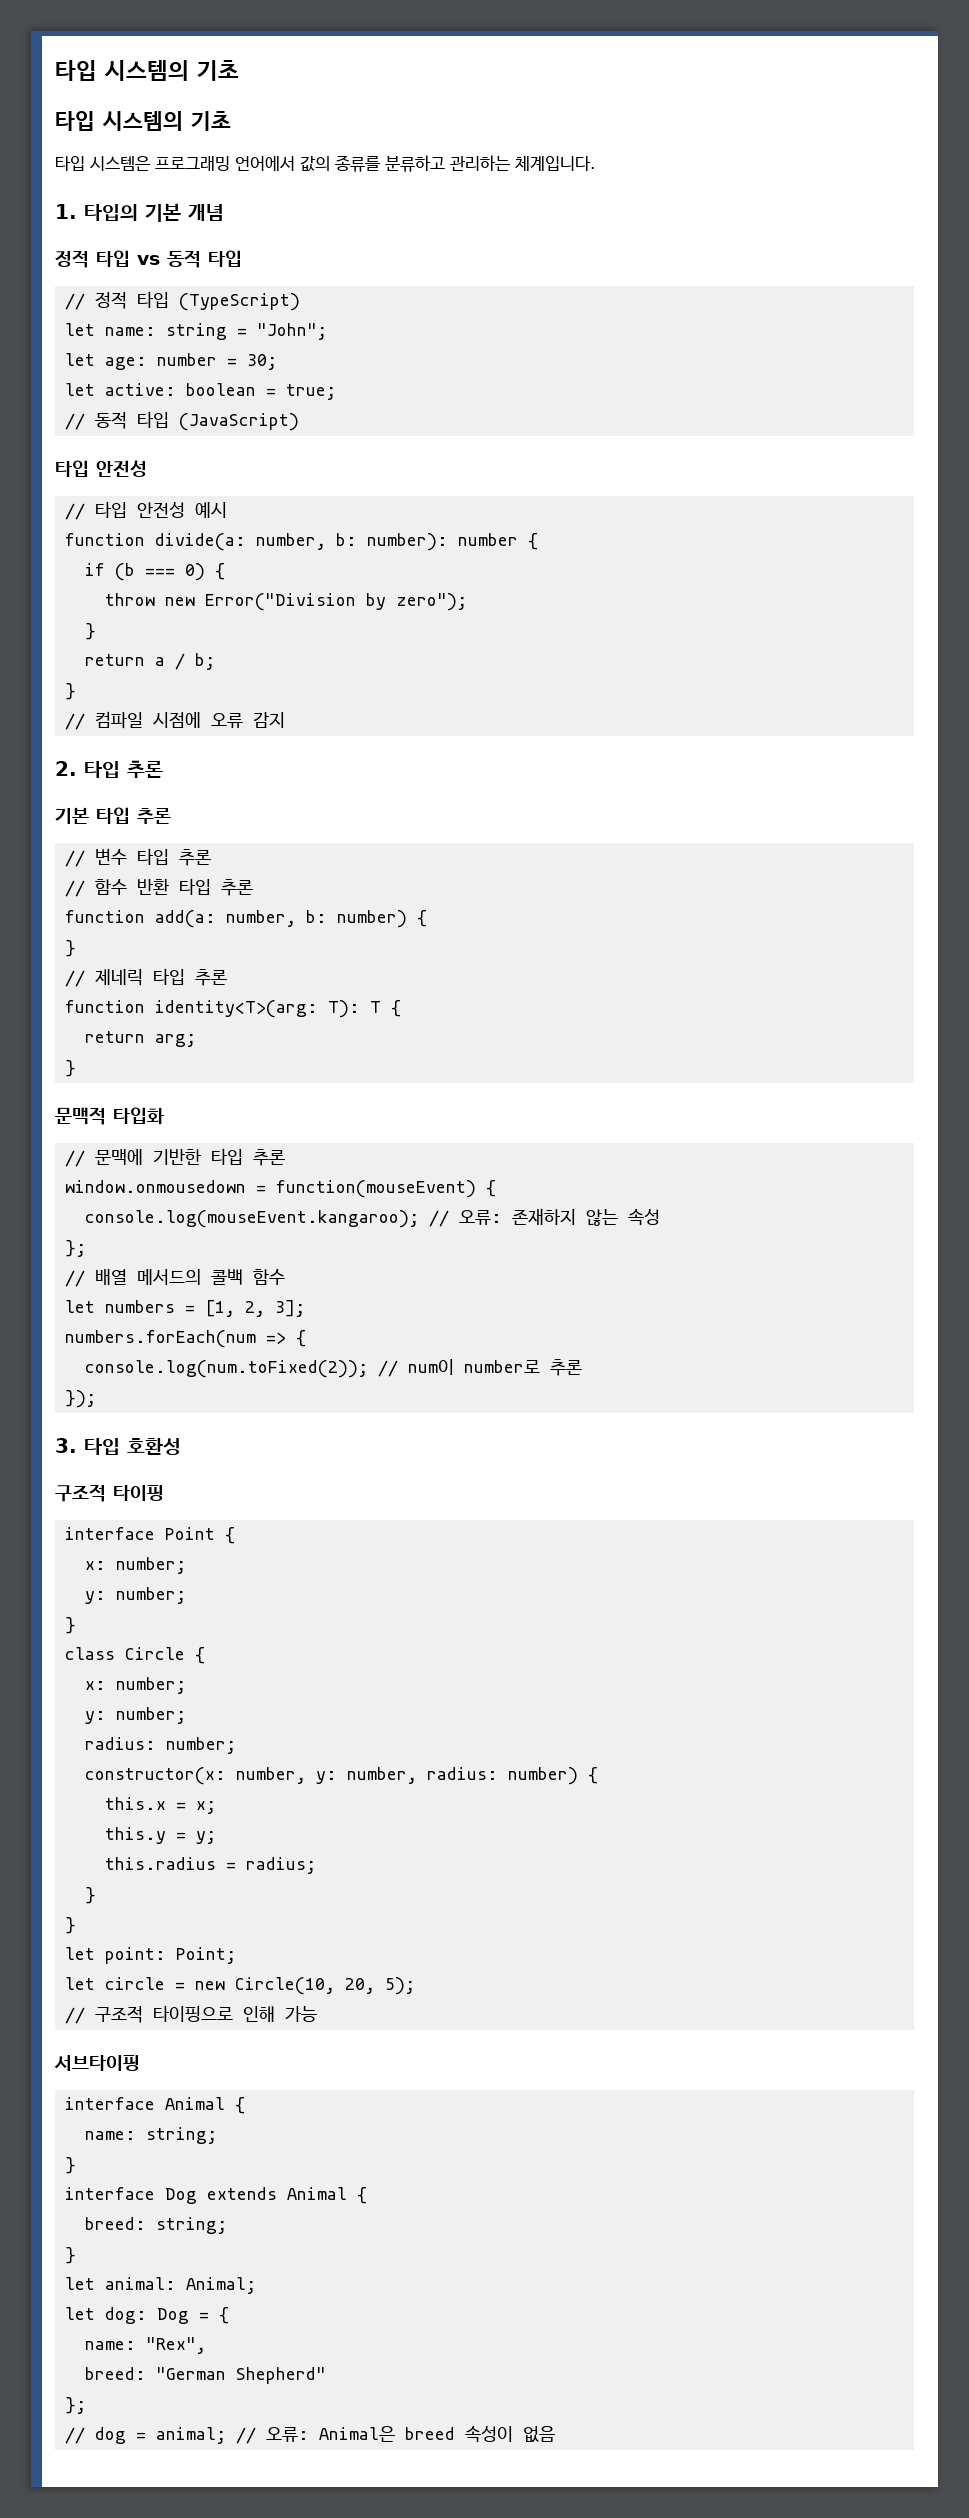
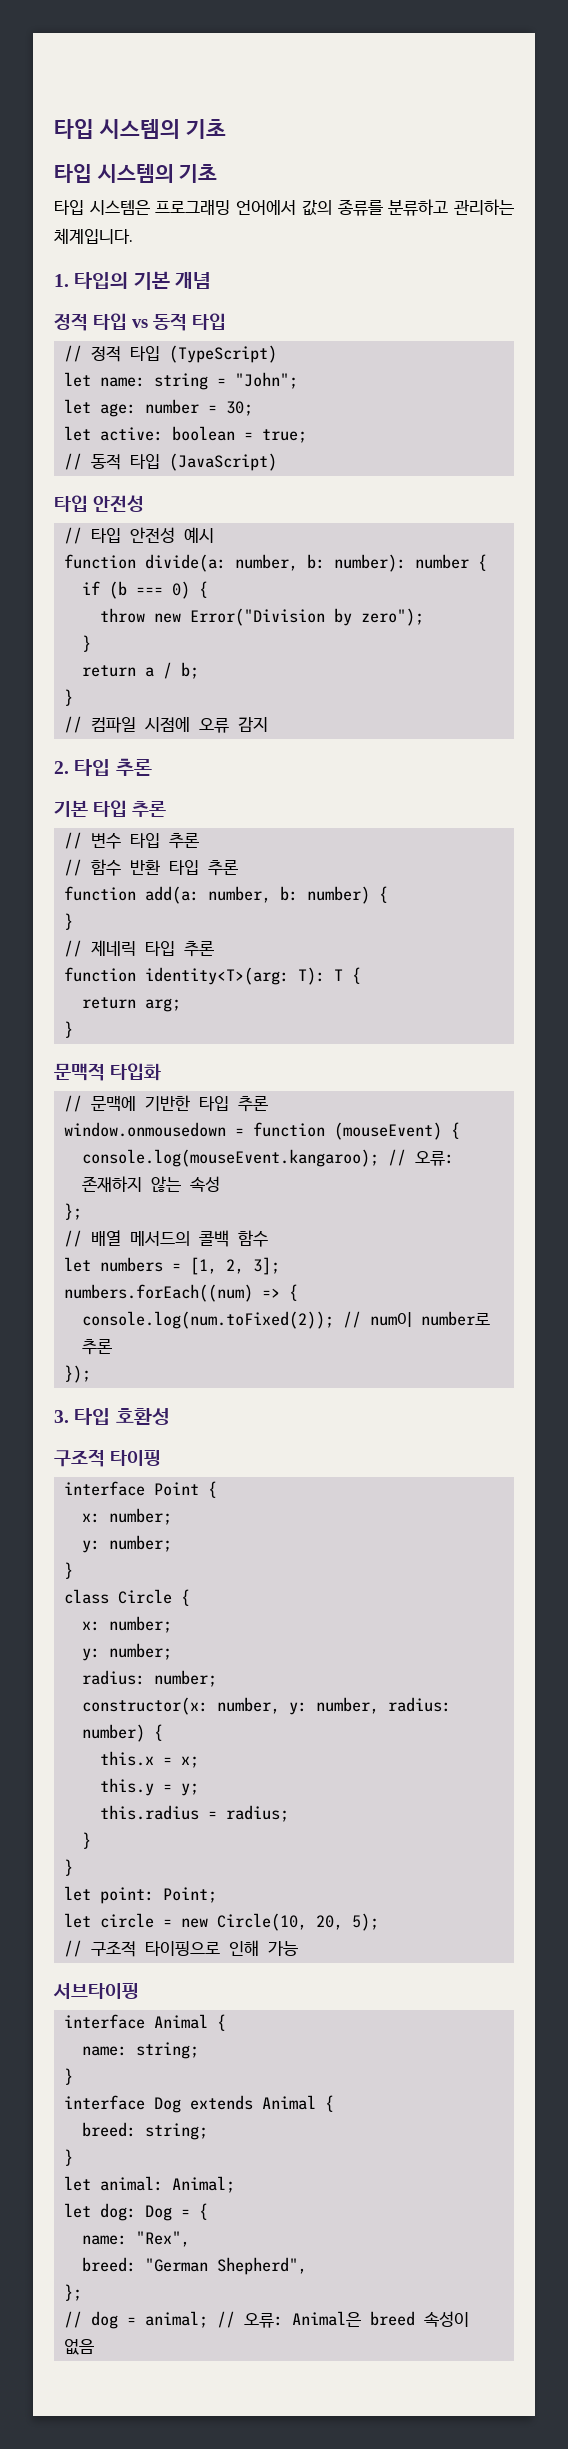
[276,1180,477,1198] function(mouseEvent) -> [253,1122,443,1140] function (mouseEvent)
[65,1330,257,1348] numbers.forEach(num -> [64,1284,254,1302] numbers.forEach((num)
[236,2367,327,2384] Shepherd" -> [217,2257,308,2275] Shepherd",

